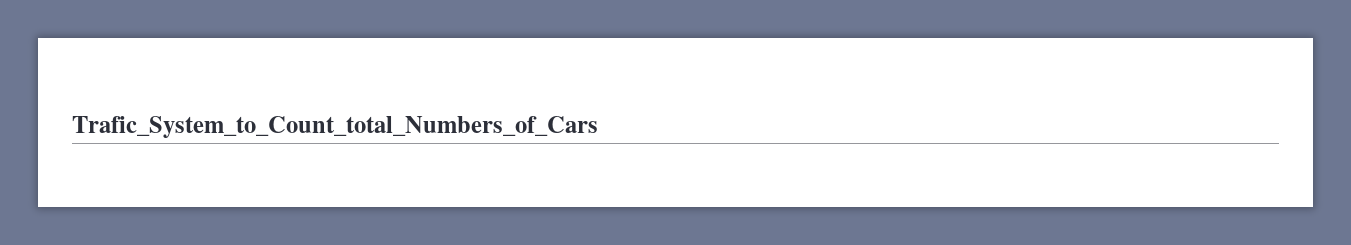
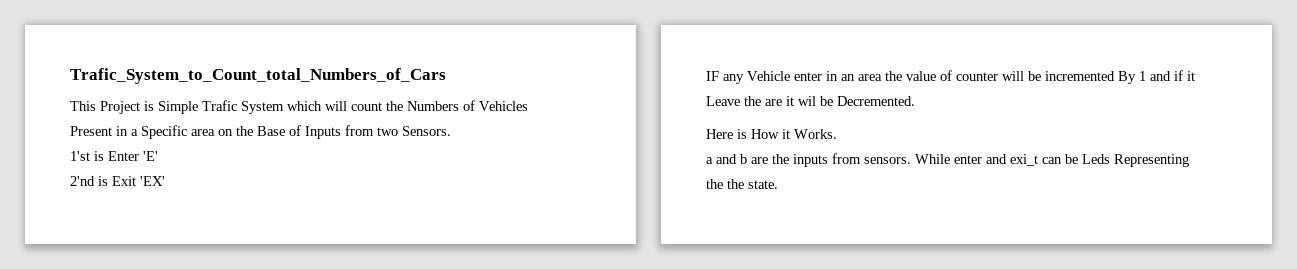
(598, 127) none -> [70,100,528,114] [70,125,451,139] [70,151,158,161] [70,176,165,186] [706,70,1195,84] [706,96,915,106] [706,129,837,139] [706,153,1189,167] [706,179,778,189] // This Project is Simple Trafic System which will count the Numbers of Vehicles Present in a Specific area on the Base of Inputs from two Sensors. // 1'st is Enter 'E' // 2'nd is Exit 'EX' // IF any Vehicle enter in an area the value of counter will be incremented By 1 and if it Leave the are it wil be Decremented. // Here is How it Works. // a and b are the inputs from sensors. While enter and exi_t can be Leds Representing the the state.

